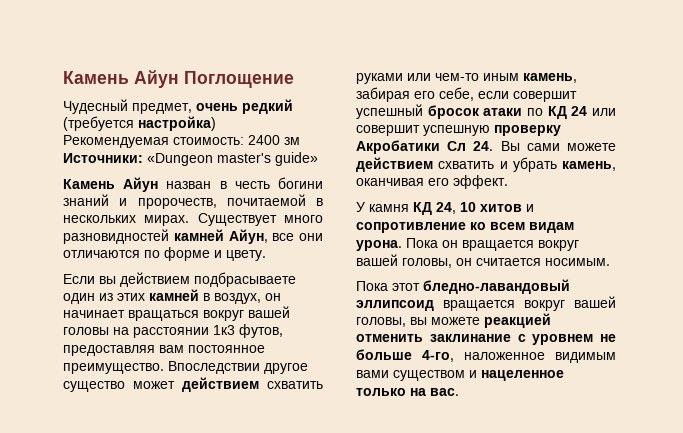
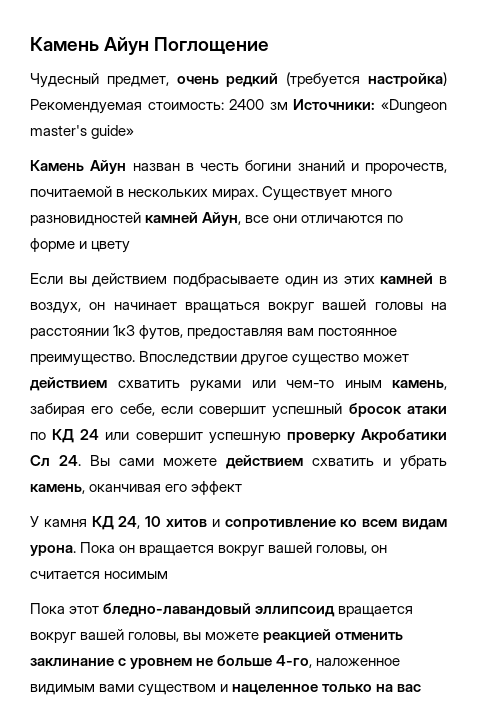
[226,250,266,261] цвету. -> [91,241,131,253] цвету
[453,175,508,189] эффект. -> [191,481,243,495] эффект
[545,258,610,266] носимым. -> [104,571,169,579] носимым
[430,388,459,396] вас. -> [397,684,422,692] вас

